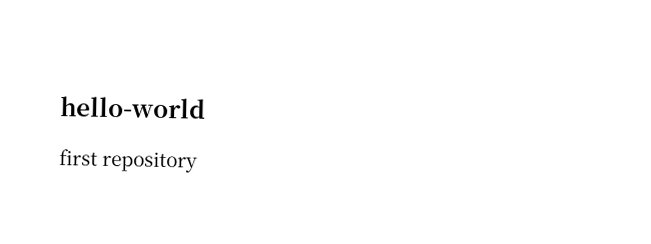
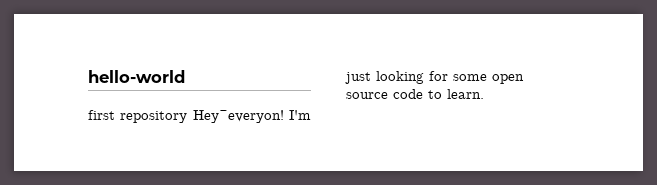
(199, 161) none -> [192,110,311,123] [345,71,524,84] [346,89,484,99] Hey~everyon! I'm just looking for some open source code to learn.

